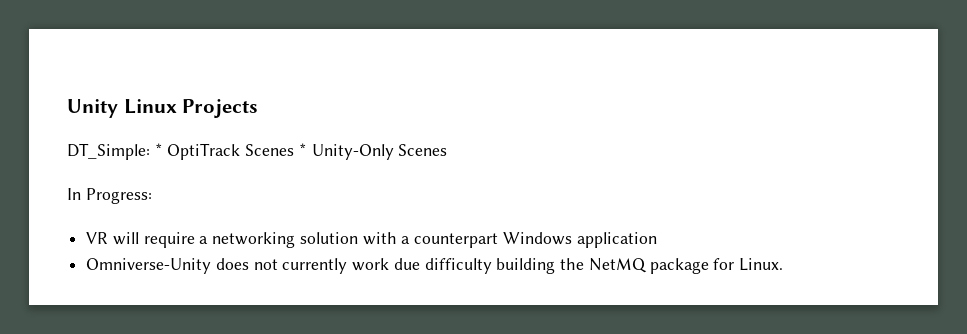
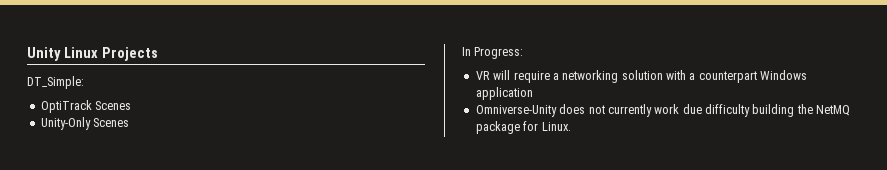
[154,143,163,156] * -> (84, 82) //
[298,143,307,156] * -> (132, 105) //

